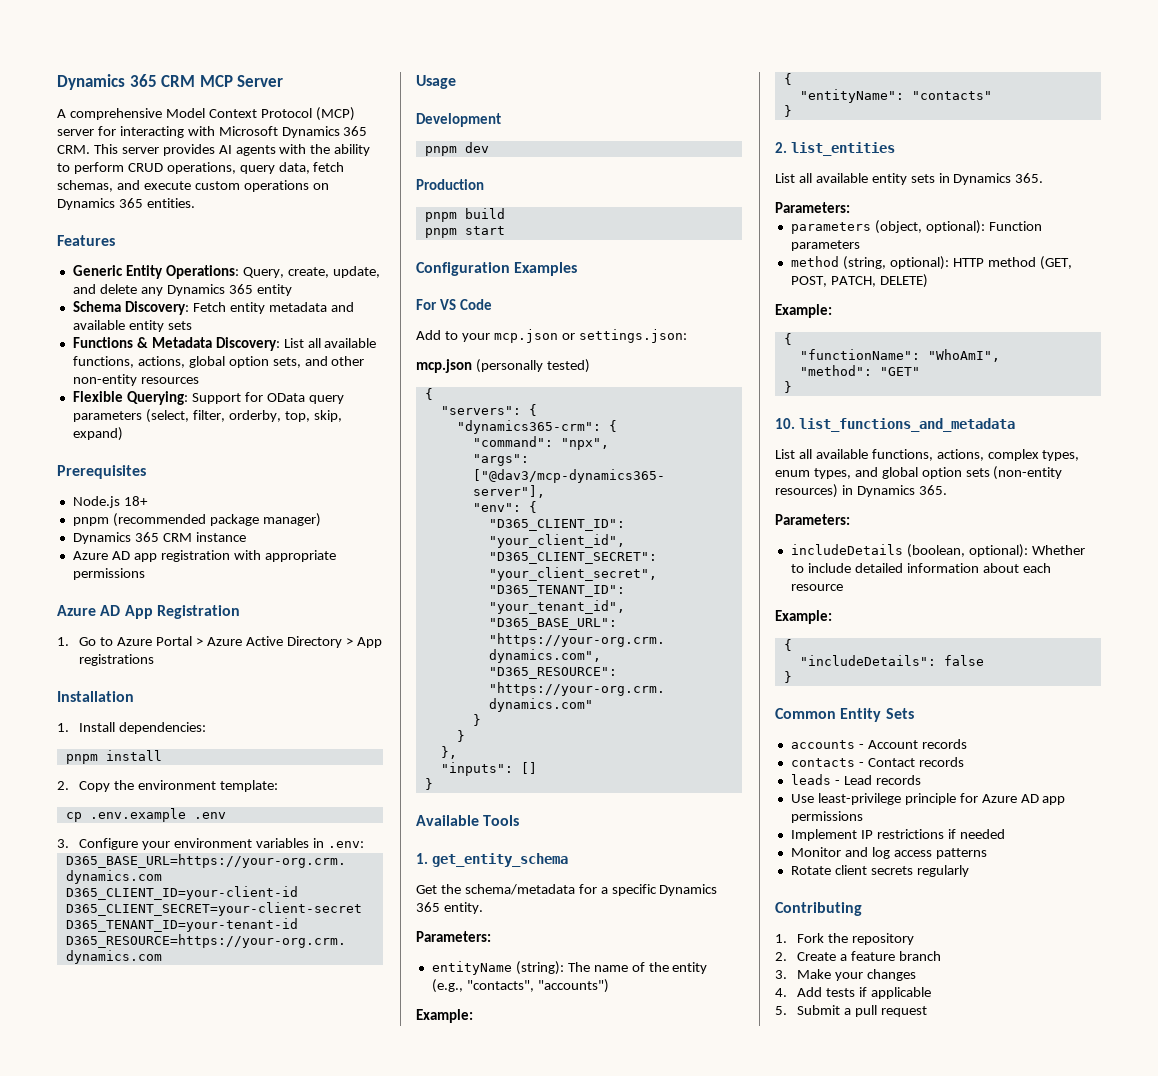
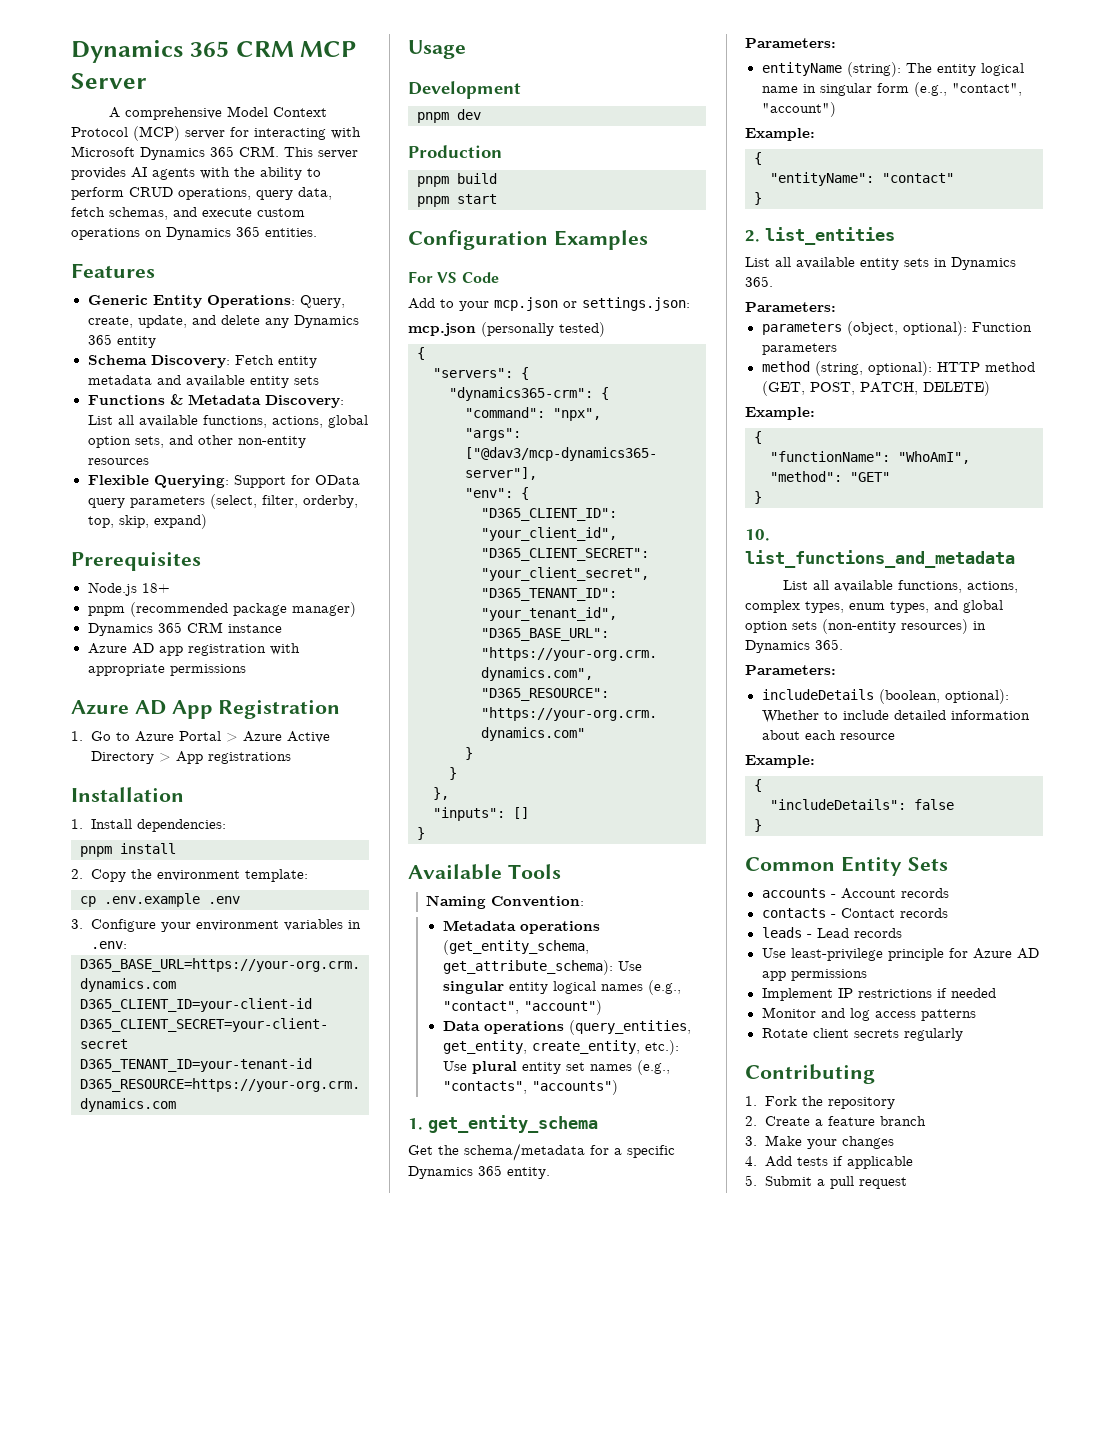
(520, 820) none -> [426,895,585,909] [442,920,600,934] [442,940,589,955] [442,960,642,975] [442,980,681,995] [442,1000,602,1015] [442,1020,691,1035] [442,1040,679,1055] [442,1060,670,1075] [442,1080,618,1095] // Naming Convention: // Metadata operations (get_entity_schema, get_attribute_schema): Use singular entity logical names (e.g., "contact", "account") // Data operations (query_entities, get_entity, create_entity, etc.): Use plural entity set names (e.g., "contacts", "accounts")
[593,962,708,974] [431,979,609,993] name of the entity (e.g., "contacts", "accounts") -> [936,63,1024,76] [761,82,1022,97] [761,102,836,117] entity logical name in singular form (e.g., "contact", "account")
[911,91,992,100] "contacts" -> [882,173,954,183] "contact"

